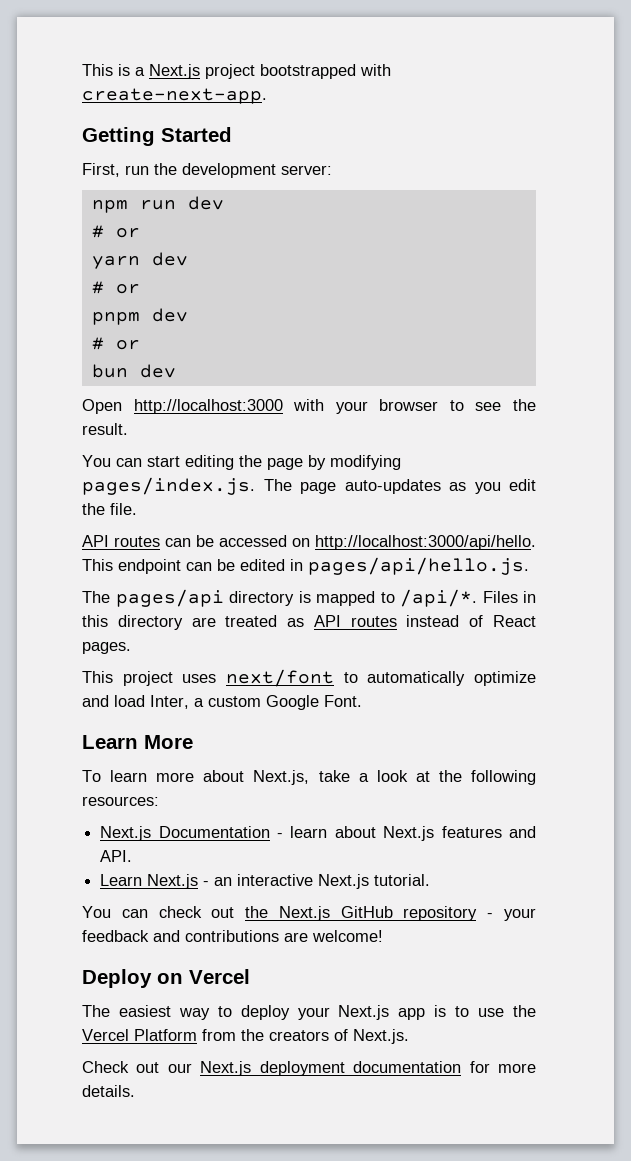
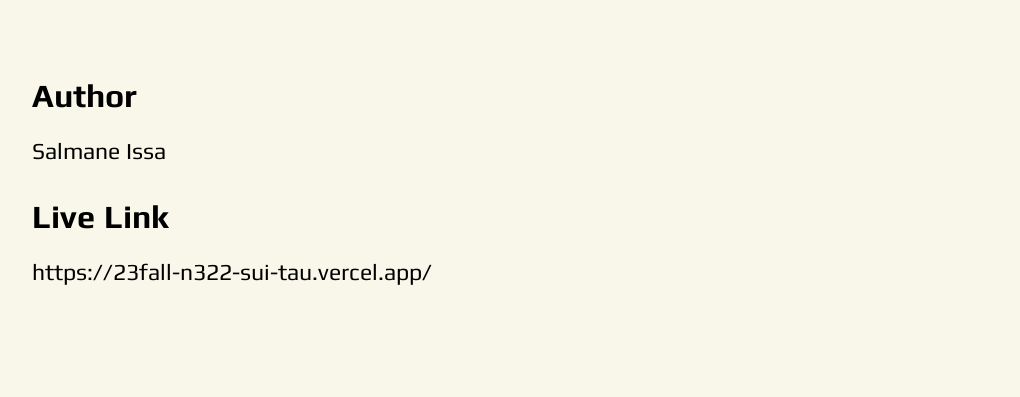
[82,64,391,79] [82,88,267,104] [82,127,232,146] [82,163,332,178] [91,196,224,213] [91,225,140,238] [91,252,188,269] [91,281,140,294] [91,308,188,325] [91,337,140,350] [91,364,176,378] [82,399,536,414] [82,423,128,435] [82,455,401,470] [82,477,536,495] [82,503,137,515] [82,535,536,550] [82,557,529,575] [82,589,536,607] [82,615,536,630] [82,642,131,654] [82,669,536,687] [82,695,362,710] [82,735,193,749] [82,770,537,785] [82,796,159,806] [100,826,536,841] [100,850,133,862] [100,874,431,889] [82,906,536,921] [82,930,383,942] [82,969,250,988] [82,1005,537,1020] [82,1029,409,1044] [82,1061,536,1076] [82,1085,135,1097] This is a Next.js project bootstrapped with create-next-app. // Getting Started // First, run the development server: // npm run dev // # or // yarn dev // # or // pnpm dev // # or // bun dev // Open http://localhost:3000 with your browser to see the result. // You can start editing the page by modifying pages/index.js. The page auto-updates as you edit the file. // API routes can be accessed on http://localhost:3000/api/hello. This endpoint can be edited in pages/api/hello.js. // The pages/api directory is mapped to /api/*. Files in this directory are treated as API routes instead of React pages. // This project uses next/font to automatically optimize and load Inter, a custom Google Font. // Learn More // To learn more about Next.js, take a look at the following resources: // Next.js Documentation - learn about Next.js features and API. // Learn Next.js - an interactive Next.js tutorial. // You can check out the Next.js GitHub repository - your feedback and contributions are welcome! // Deploy on Vercel // The easiest way to deploy your Next.js app is to use the Vercel Platform from the creators of Next.js. // Check out our Next.js deployment documentation for more details. -> [32,84,137,108] [32,142,167,160] [32,205,170,229] [32,263,432,285] Author // Salmane Issa // Live Link // https://23fall-n322-sui-tau.vercel.app/

